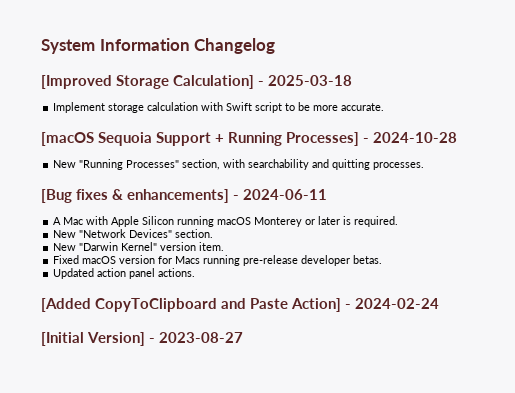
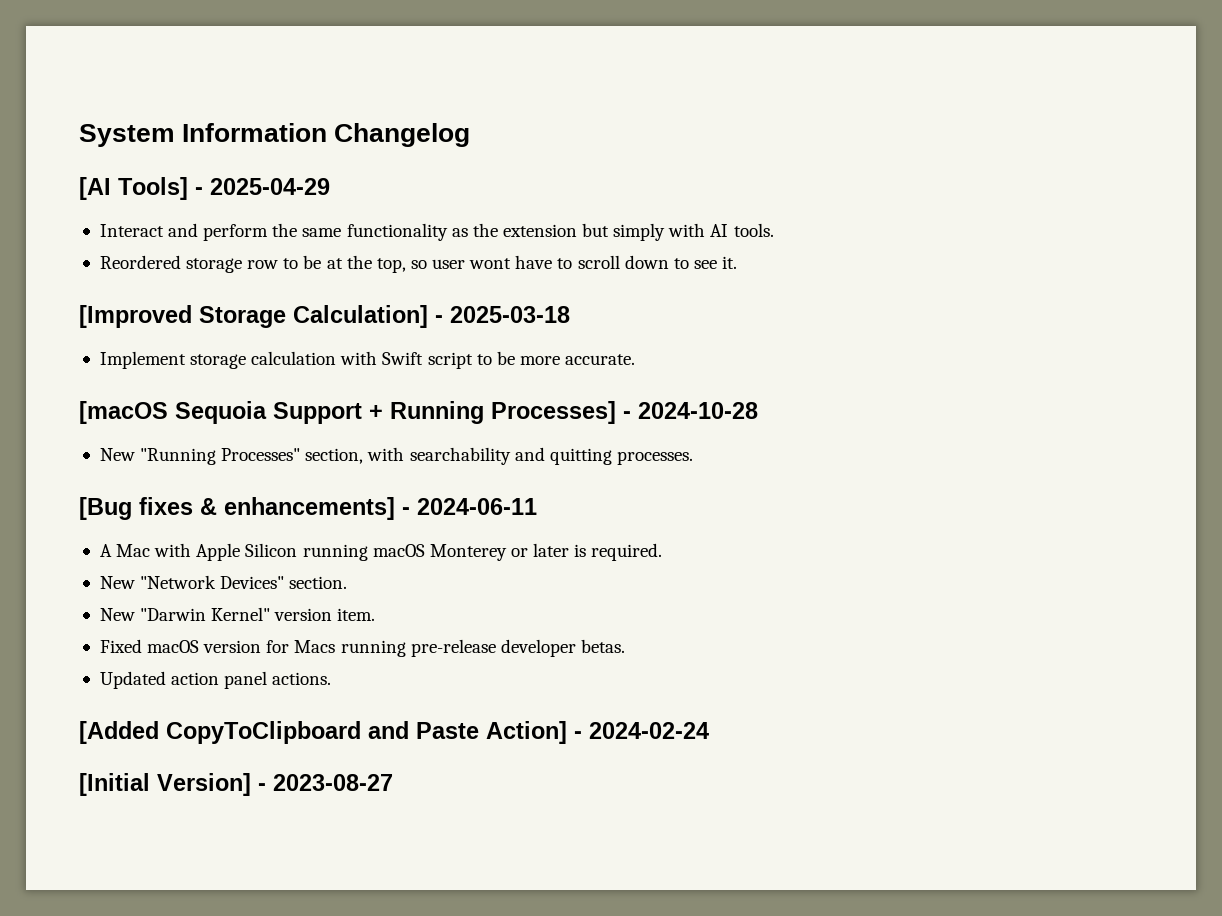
(276, 46) none -> [79,177,330,200] [99,223,774,241] [99,255,738,273] // [AI Tools] - 2025-04-29 // Interact and perform the same functionality as the extension but simply with AI tools. // Reordered storage row to be at the top, so user wont have to scroll down to see it.

